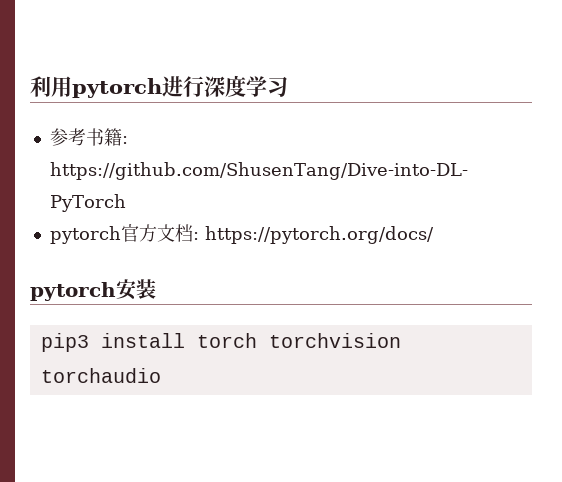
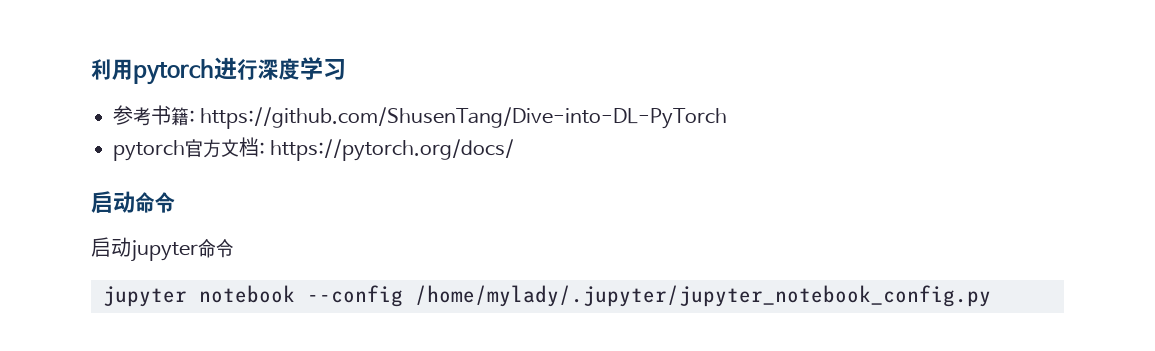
[30,279,156,301] [40,333,401,352] [40,368,161,383] pytorch安装 // pip3 install torch torchvision torchaudio -> [91,191,175,213] [91,237,234,262] [103,285,991,307] 启动命令 // 启动jupyter命令 // jupyter notebook --config /home/mylady/.jupyter/jupyter_notebook_config.py

